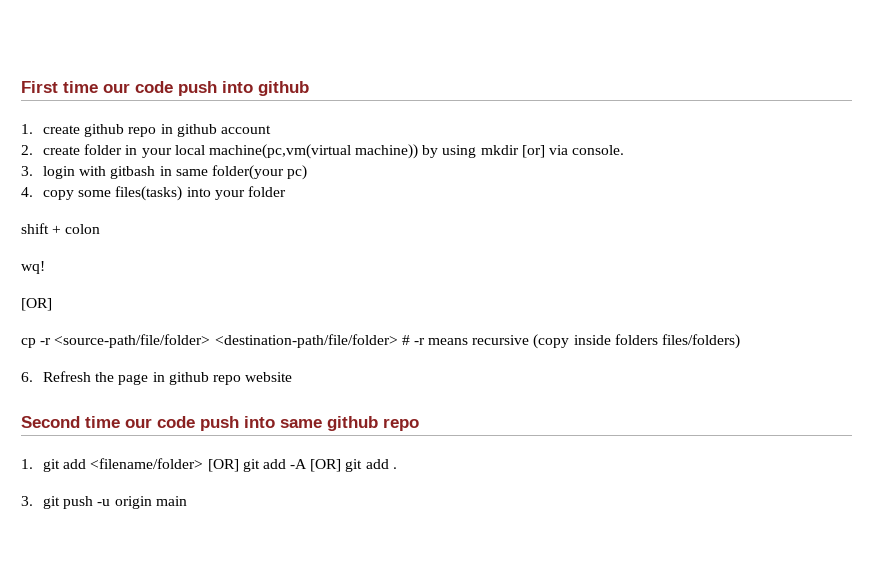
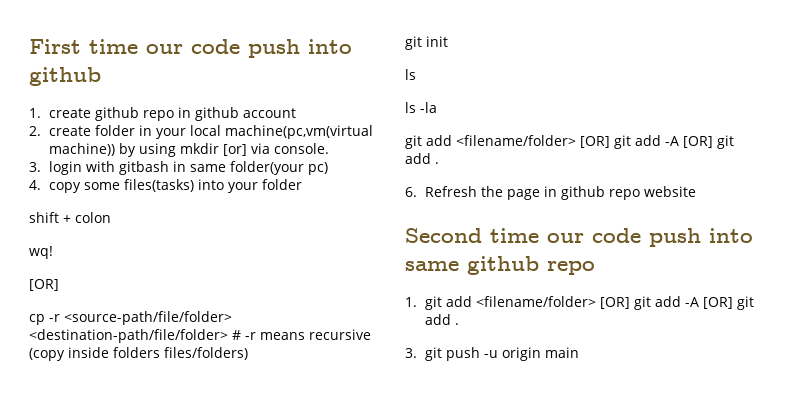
(741, 341) none -> [405,36,448,50] [405,69,416,80] [405,102,437,113] [405,135,734,149] [405,153,439,164] // git init // ls // ls -la // git add <filename/folder> [OR] git add -A [OR] git add .

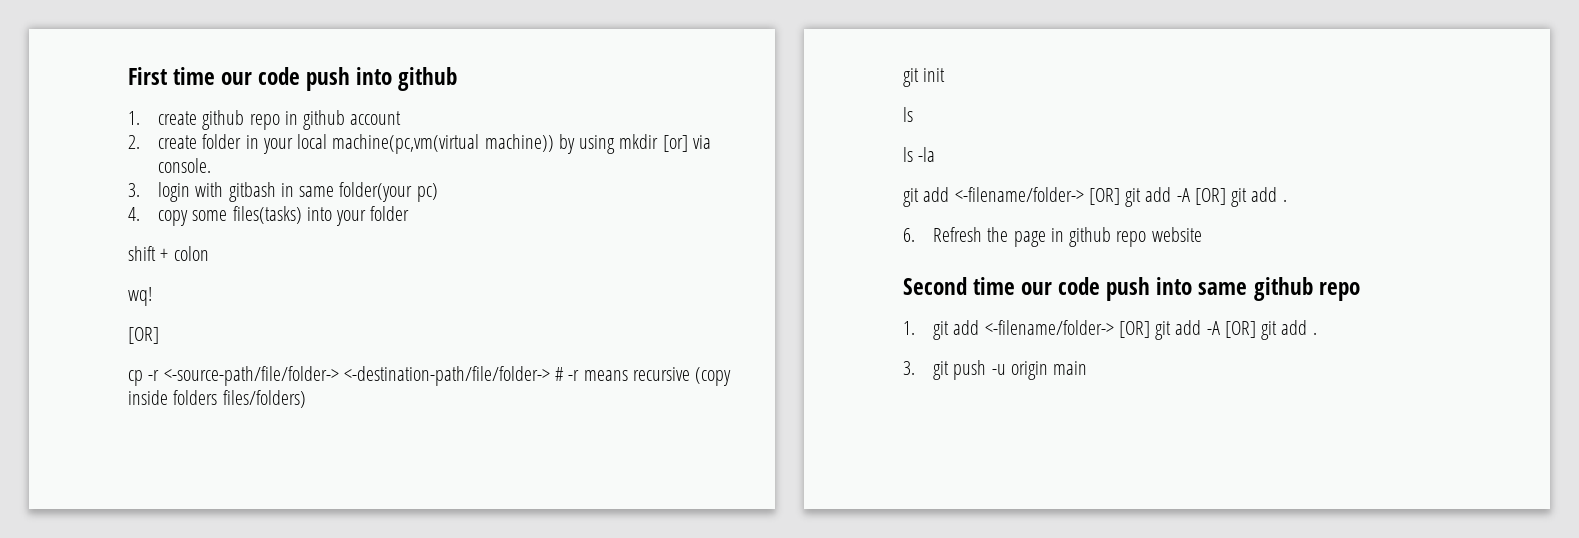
[64,311,232,325] [29,329,228,343] <source-path/file/folder> <destination-path/file/folder> -> [163,366,550,386] <-source-path/file/folder-> <-destination-path/file/folder->
[456,135,576,146] <filename/folder> -> [954,187,1084,202] <-filename/folder->
[475,296,596,307] <filename/folder> -> [984,320,1114,335] <-filename/folder->

